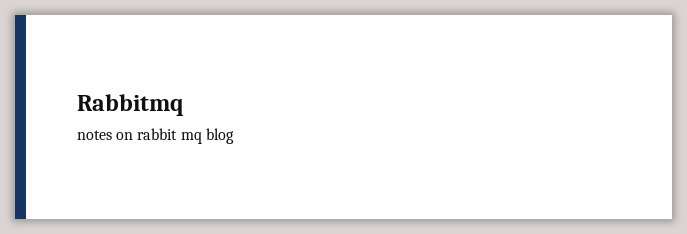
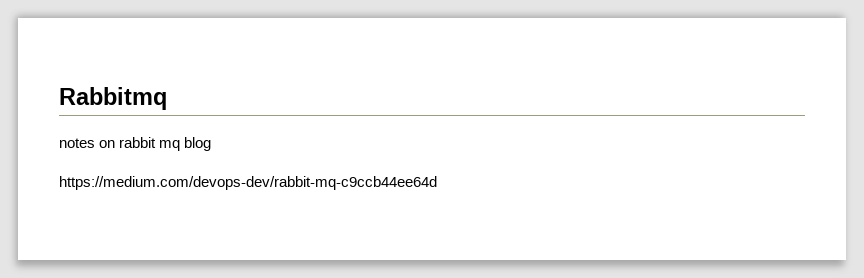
(234, 136) none -> [59,176,437,190] // https://medium.com/devops-dev/rabbit-mq-c9ccb44ee64d

